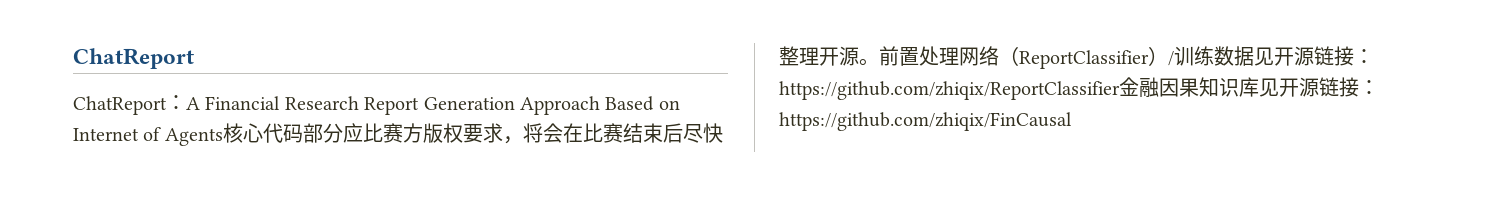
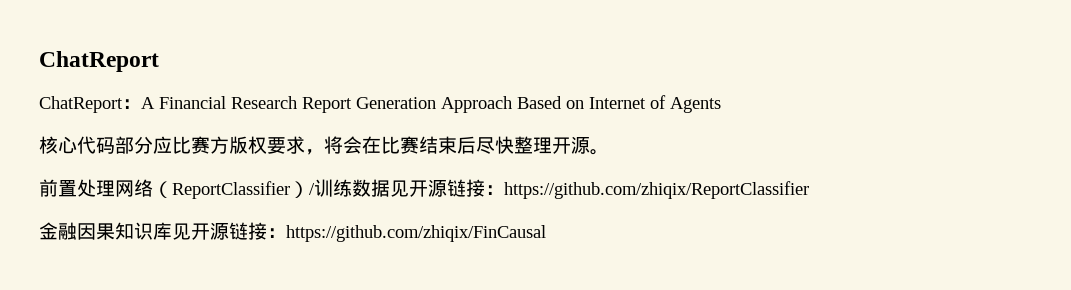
(223, 137) none -> (721, 105) //
(879, 62) none -> (609, 152) //
(1120, 90) none -> (809, 190) //

